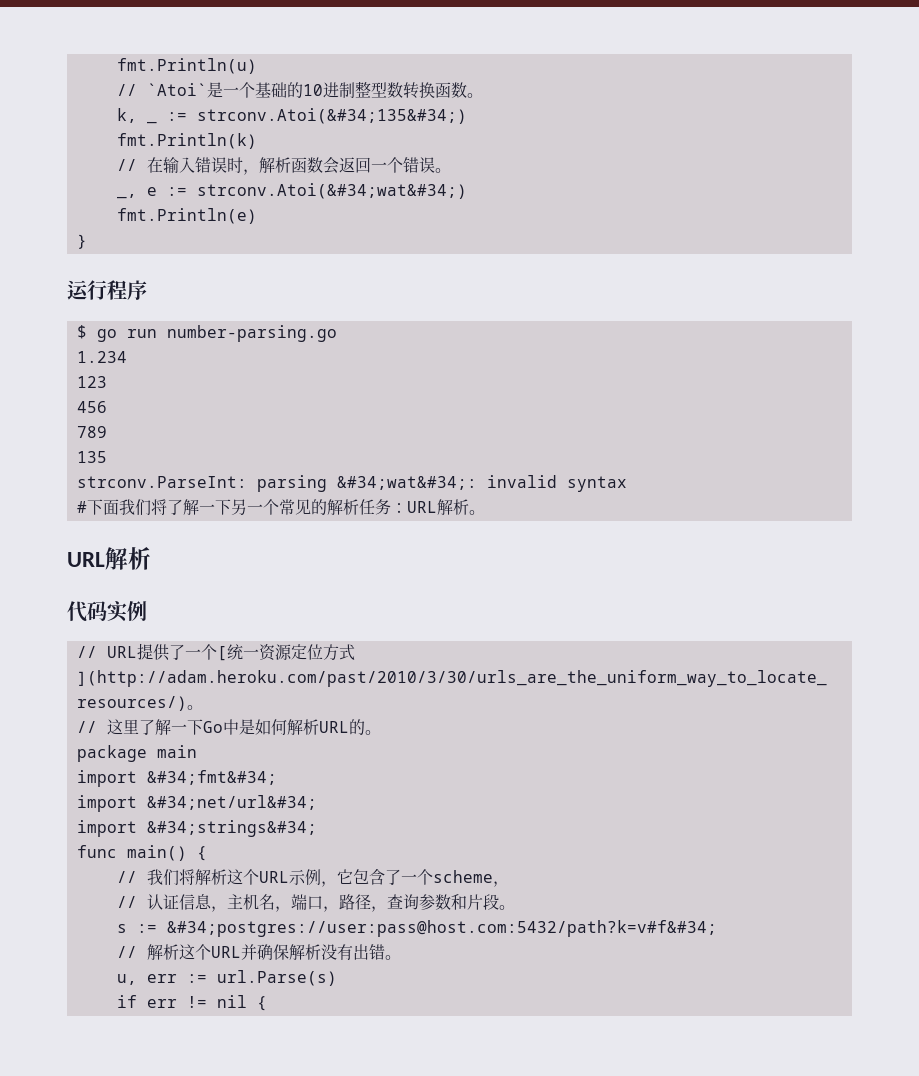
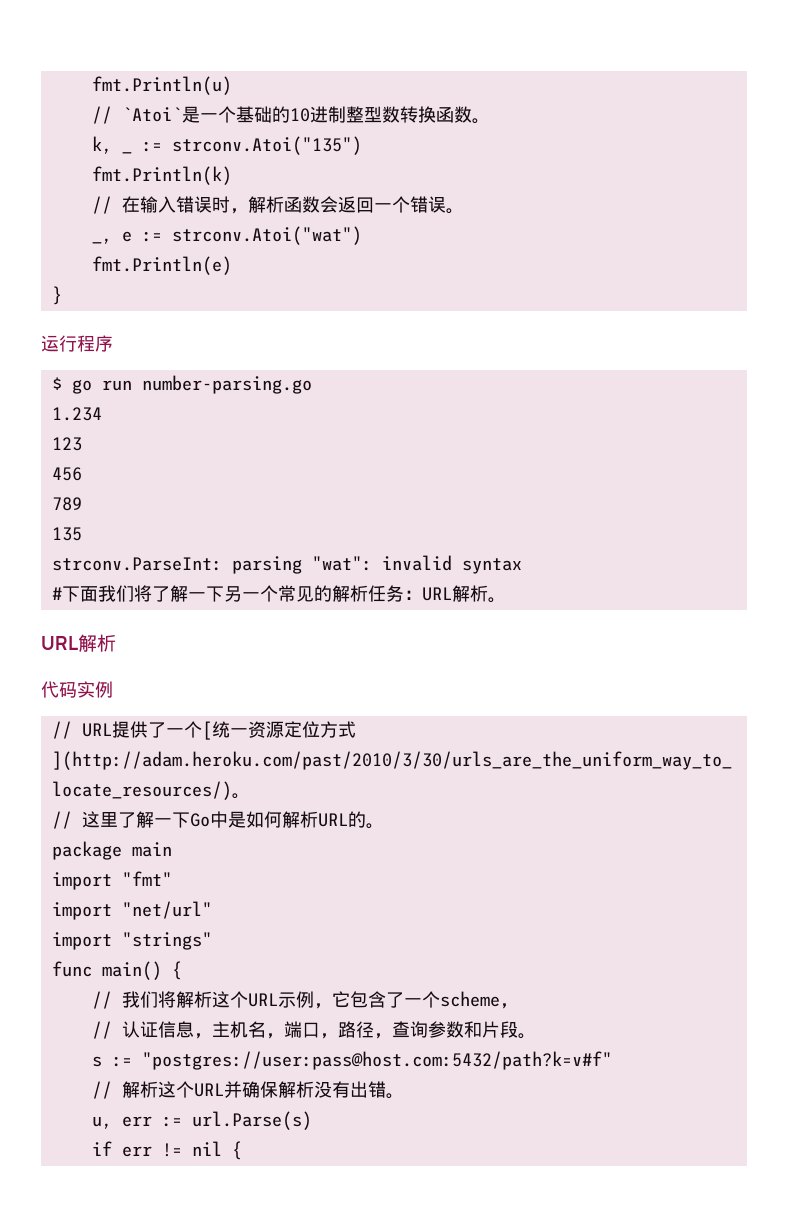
[197,108,468,124] strconv.Atoi(&#34;135&#34;) -> [171,136,362,155] strconv.Atoi("135")
[197,183,468,199] strconv.Atoi(&#34;wat&#34;) -> [171,226,362,245] strconv.Atoi("wat")
[337,476,478,490] &#34;wat&#34;: -> [311,556,372,571] "wat":
[147,770,278,785] [77,795,318,812] [77,820,318,837] &#34;fmt&#34; // import &#34;net/url&#34; // import &#34;strings&#34; -> [121,871,172,886] [51,901,212,920] [51,932,212,950] "fmt" // import "net/url" // import "strings"
[167,920,718,937] &#34;postgres://user:pass@host.com:5432/path?k=v#f&#34; -> [141,1051,612,1070] "postgres://user:pass@host.com:5432/path?k=v#f"

